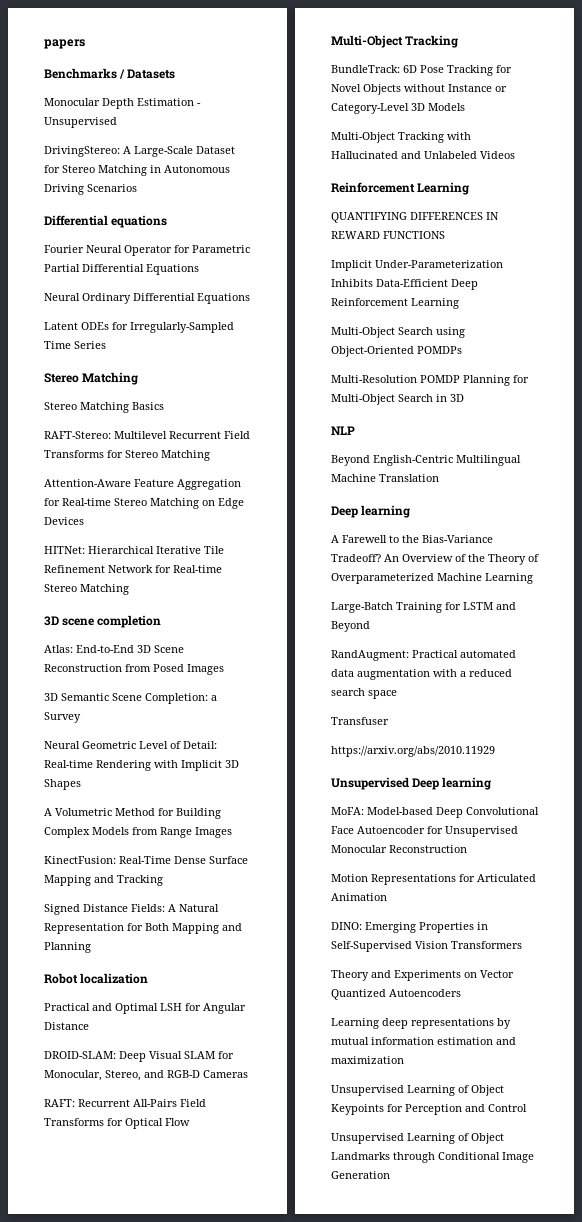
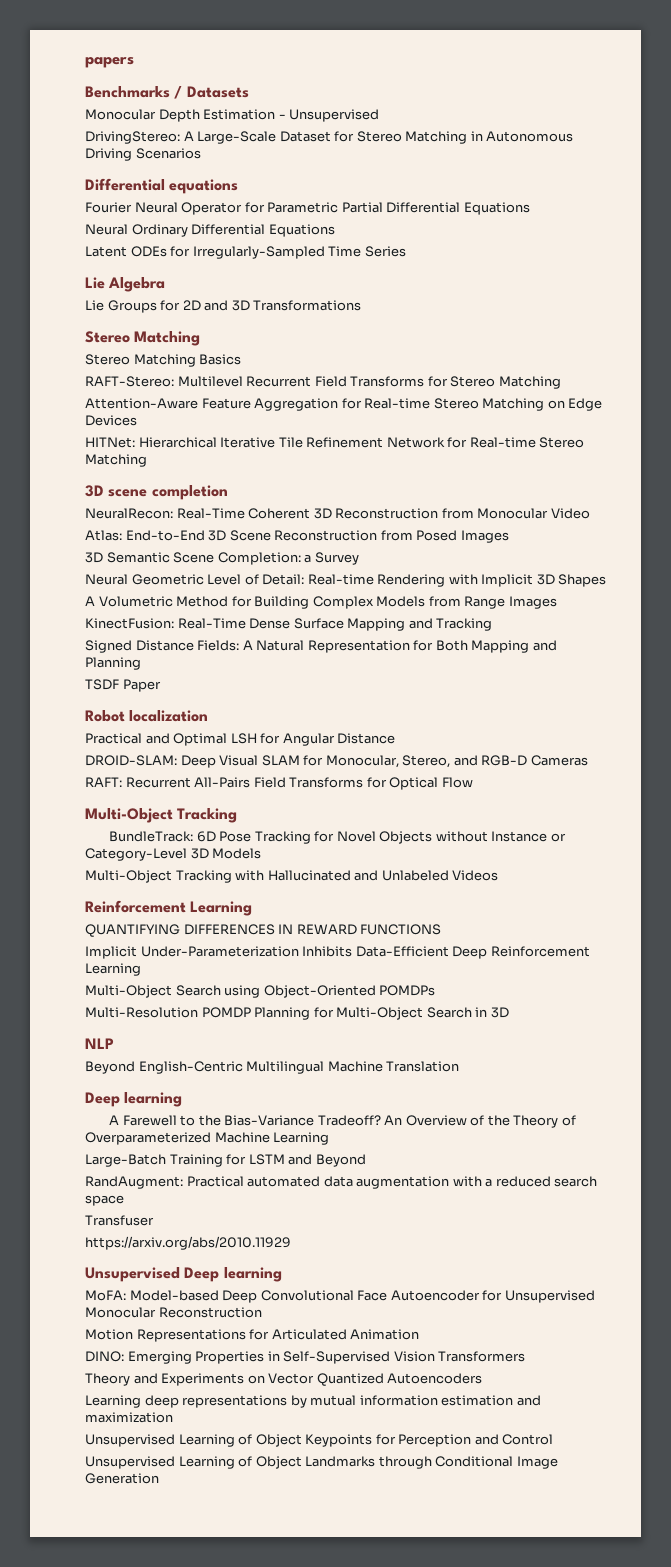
(106, 345) none -> [85,277,166,292] [85,300,362,313] // Lie Algebra // Lie Groups for 2D and 3D Transformations
(162, 621) none -> [85,508,590,519] // NeuralRecon: Real-Time Coherent 3D Reconstruction from Monocular Video
(91, 947) none -> [85,679,161,692] // TSDF Paper

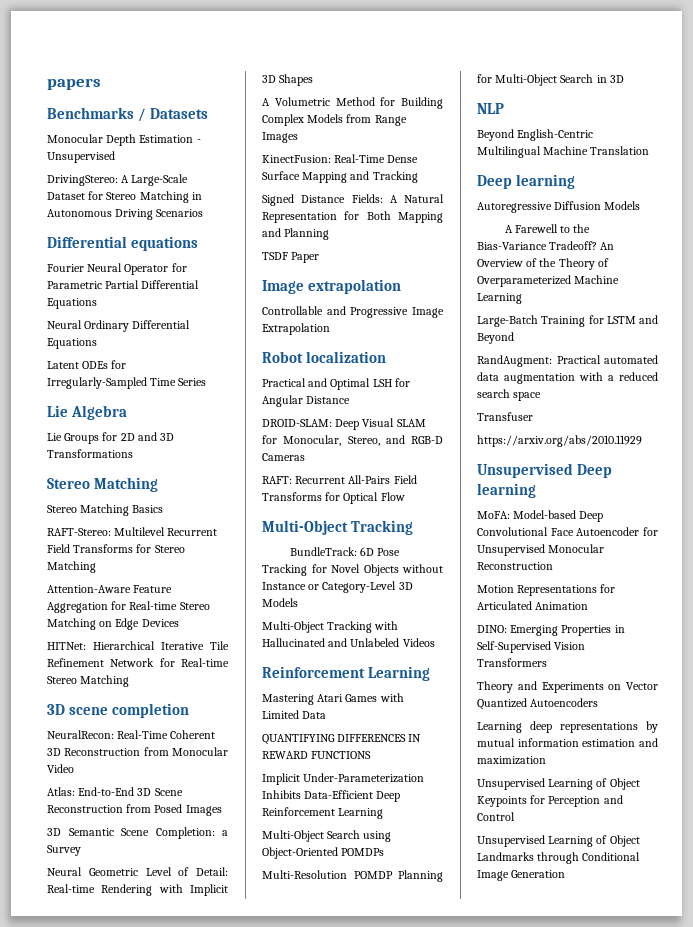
(161, 685) none -> [262,279,402,294] [262,306,444,318] [262,323,330,335] // Image extrapolation // Controllable and Progressive Image Extrapolation
(253, 908) none -> [262,693,404,705] [262,710,327,719] // Mastering Atari Games with Limited Data
(183, 1099) none -> [477,201,641,213] // Autoregressive Diffusion Models

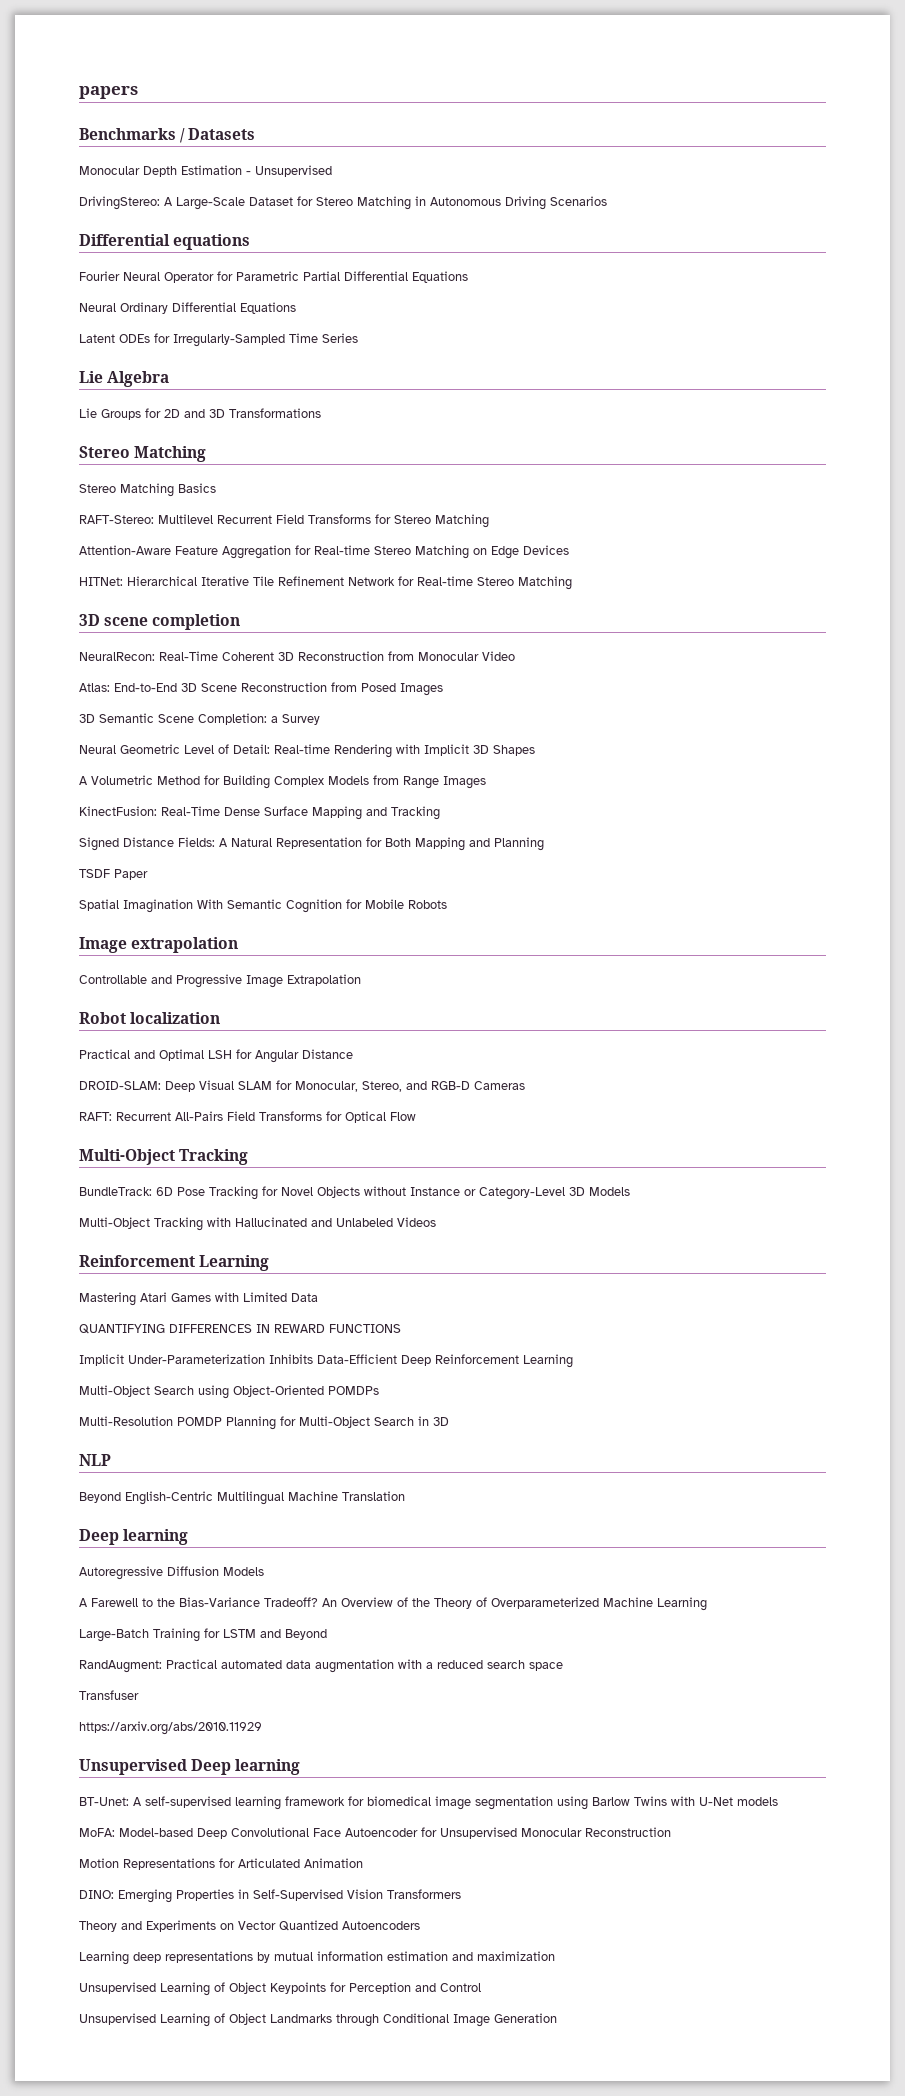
(320, 257) none -> [79,899,447,913] // Spatial Imagination With Semantic Cognition for Mobile Robots
(536, 490) none -> [79,1796,778,1810] // BT-Unet: A self-supervised learning framework for biomedical image segmentation using Barlow Twins with U-Net models

